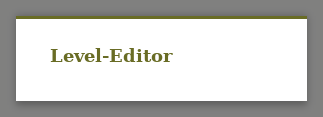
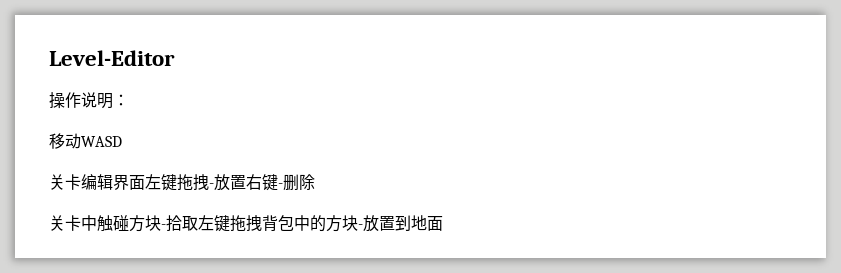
(173, 55) none -> [49,92,129,109] [49,133,122,149] [49,174,315,191] [49,215,443,232] // 操作说明： // 移动WASD // 关卡编辑界面左键拖拽-放置右键-删除 // 关卡中触碰方块-拾取左键拖拽背包中的方块-放置到地面

